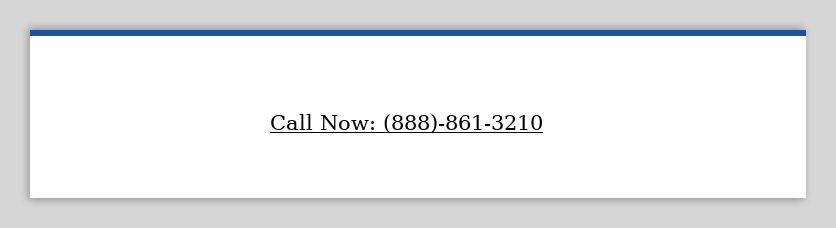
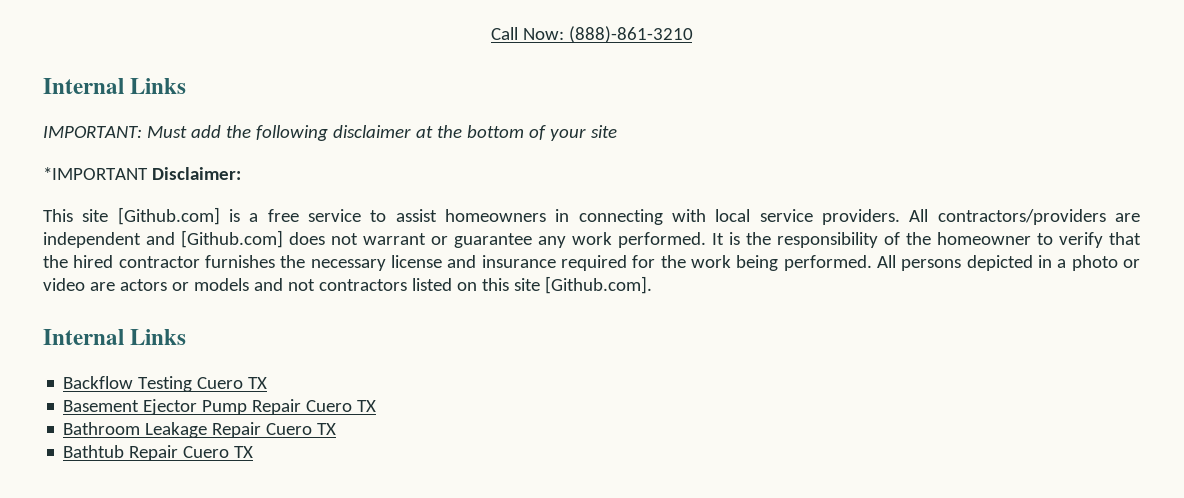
(543, 123) none -> [43,78,187,94] [43,125,617,141] [43,167,241,180] [43,207,1141,225] [43,230,1141,248] [43,255,1141,271] [43,276,652,294] [43,329,187,345] [63,376,268,392] [63,399,377,415] [63,422,337,438] [63,445,254,461] // Internal Links // IMPORTANT: Must add the following disclaimer at the bottom of your site // *IMPORTANT Disclaimer: // This site [Github.com] is a free service to assist homeowners in connecting with local service providers. All contractors/providers are independent and [Github.com] does not warrant or guarantee any work performed. It is the responsibility of the homeowner to verify that the hired contractor furnishes the necessary license and insurance required for the work being performed. All persons depicted in a photo or video are actors or models and not contractors listed on this site [Github.com]. // Internal Links // Backflow Testing Cuero TX // Basement Ejector Pump Repair Cuero TX // Bathroom Leakage Repair Cuero TX // Bathtub Repair Cuero TX

